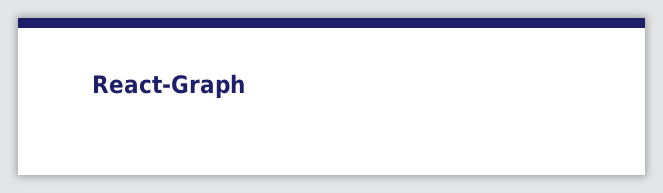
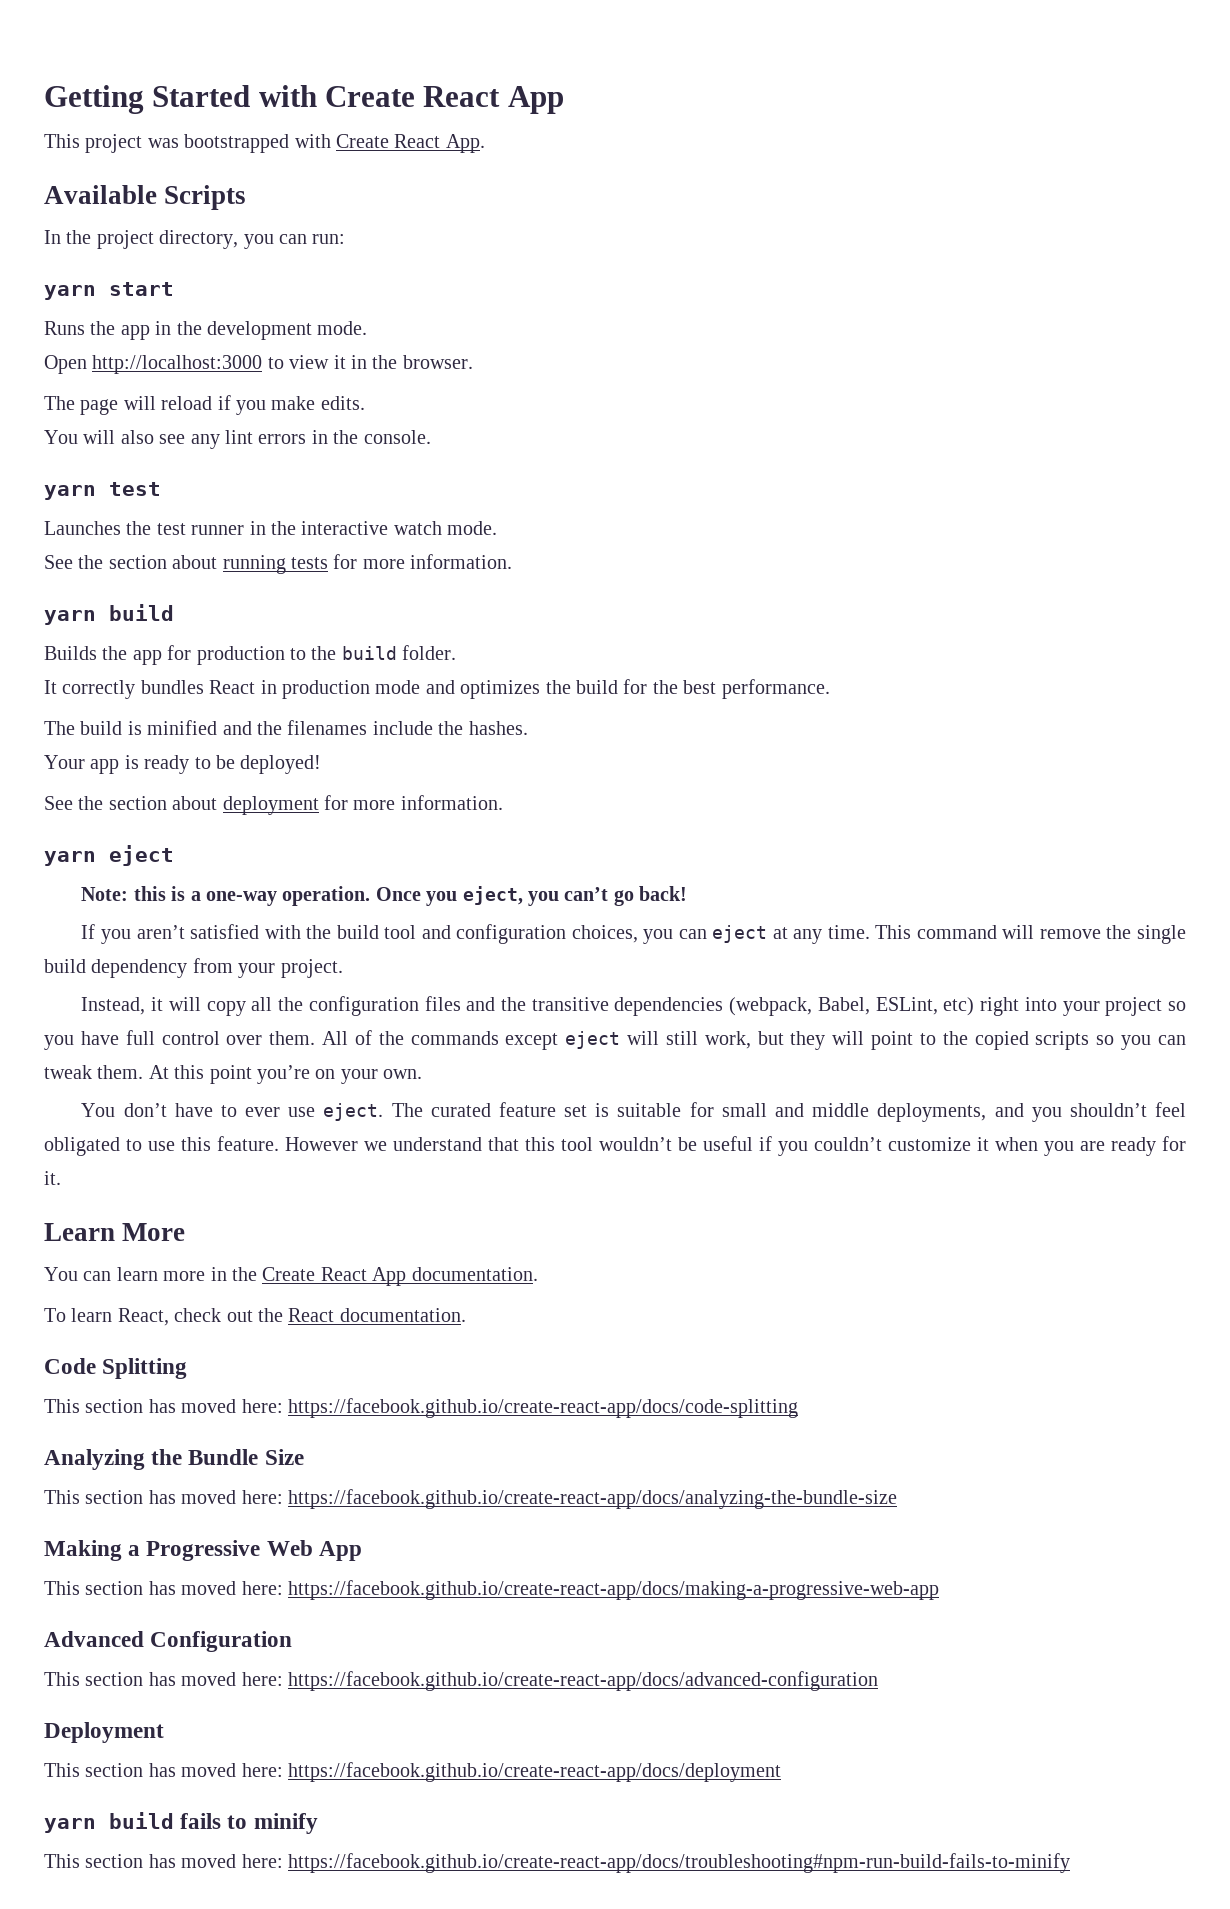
[92,74,245,98] React-Graph -> [44,85,564,114] [44,134,485,153] [44,185,247,210] [44,230,346,249] [44,282,174,300] [44,321,368,340] [44,355,473,374] [44,395,365,415] [44,430,431,449] [44,482,161,500] [44,521,498,535] [44,554,513,574] [44,604,174,625] [44,645,457,665] [44,679,830,699] [44,720,528,735] [44,755,322,774] [44,795,503,815] [44,845,174,866] [81,886,688,906] [81,924,1187,944] [44,958,343,978] [81,996,1186,1016] [44,1030,1186,1050] [44,1065,423,1084] [81,1102,1186,1122] [44,1136,1186,1156] [44,1171,61,1185] [44,1223,186,1241] [44,1267,538,1286] [44,1308,466,1326] [44,1358,188,1379] [44,1398,798,1418] [44,1449,304,1470] [44,1489,897,1509] [44,1540,362,1561] [44,1580,939,1600] [44,1631,293,1652] [44,1671,878,1691] [44,1722,164,1743] [44,1762,781,1782] [44,1812,318,1834] [44,1853,1070,1873] Getting Started with Create React App // This project was bootstrapped with Create React App. // Available Scripts // In the project directory, you can run: // yarn start // Runs the app in the development mode. // Open http://localhost:3000 to view it in the browser. // The page will reload if you make edits. // You will also see any lint errors in the console. // yarn test // Launches the test runner in the interactive watch mode. // See the section about running tests for more information. // yarn build // Builds the app for production to the build folder. // It correctly bundles React in production mode and optimizes the build for the best performance. // The build is minified and the filenames include the hashes. // Your app is ready to be deployed! // See the section about deployment for more information. // yarn eject // Note: this is a one-way operation. Once you eject, you can’t go back! // If you aren’t satisfied with the build tool and configuration choices, you can eject at any time. This command will remove the single build dependency from your project. // Instead, it will copy all the configuration files and the transitive dependencies (webpack, Babel, ESLint, etc) right into your project so you have full control over them. All of the commands except eject will still work, but they will point to the copied scripts so you can tweak them. At this point you’re on your own. // You don’t have to ever use eject. The curated feature set is suitable for small and middle deployments, and you shouldn’t feel obligated to use this feature. However we understand that this tool wouldn’t be useful if you couldn’t customize it when you are ready for it. // Learn More // You can learn more in the Create React App documentation. // To learn React, check out the React documentation. // Code Splitting // This section has moved here: https://facebook.github.io/create-react-app/docs/code-splitting // Analyzing the Bundle Size // This section has moved here: https://facebook.github.io/create-react-app/docs/analyzing-the-bundle-size // Making a Progressive Web App // This section has moved here: https://facebook.github.io/create-react-app/docs/making-a-progressive-web-app // Advanced Configuration // This section has moved here: https://facebook.github.io/create-react-app/docs/advanced-configuration // Deployment // This section has moved here: https://facebook.github.io/create-react-app/docs/deployment // yarn build fails to minify // This section has moved here: https://facebook.github.io/create-react-app/docs/troubleshooting#npm-run-build-fails-to-minify

